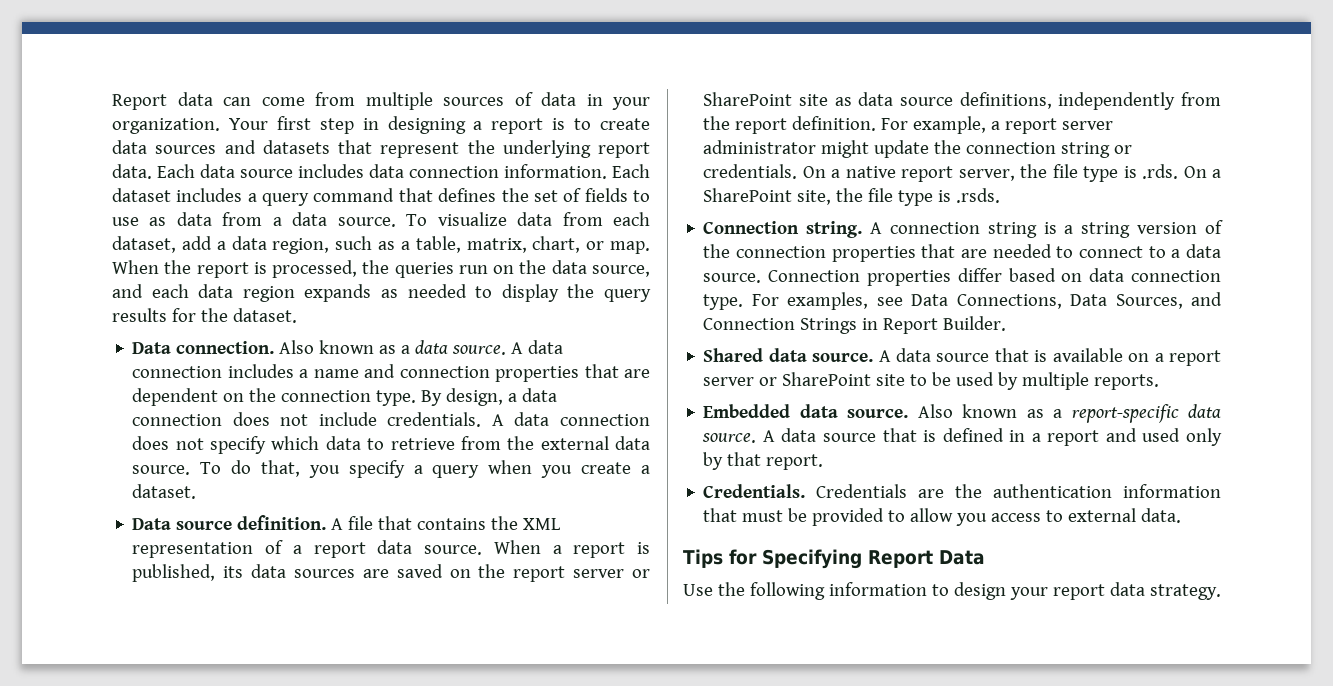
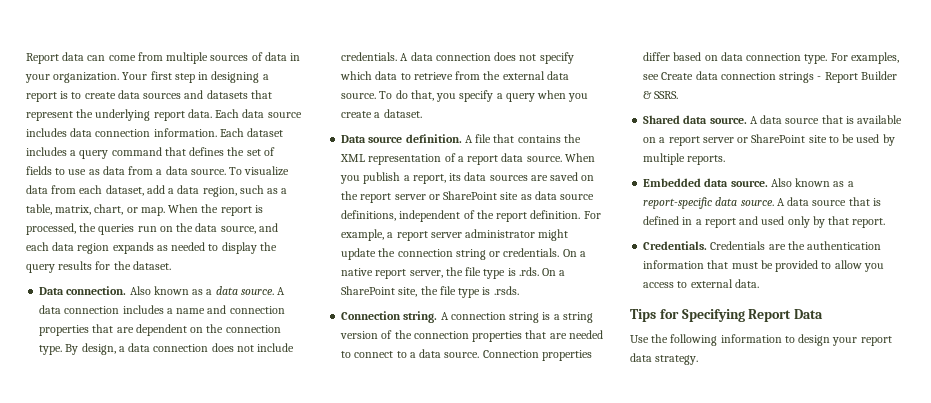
[552,542,650,558] [132,564,216,582] a report is published, -> [340,172,446,184] you publish a report,
[1058,92,1221,110] independently from -> [399,210,475,222] independent of
[911,292,1222,309] [703,316,1007,334] Data Connections, Data Sources, and Connection Strings in Report Builder. -> [661,71,897,83] [643,91,679,99] Create data connection strings - Report Builder & SSRS.

